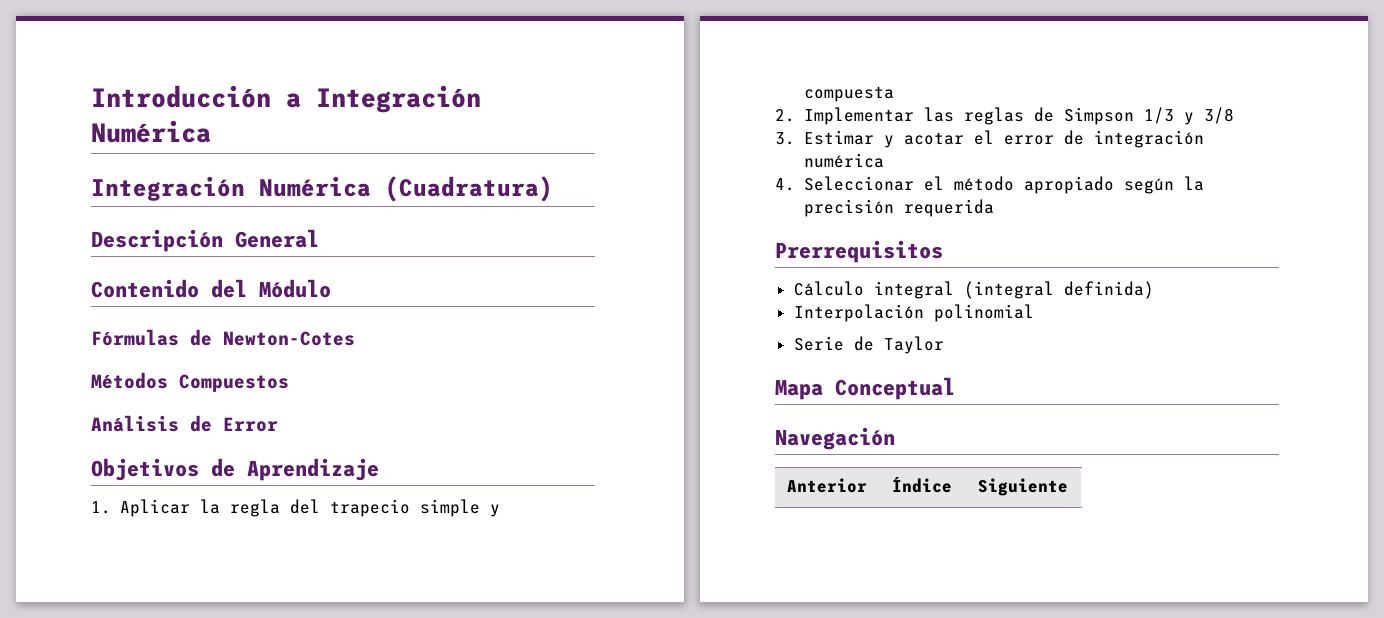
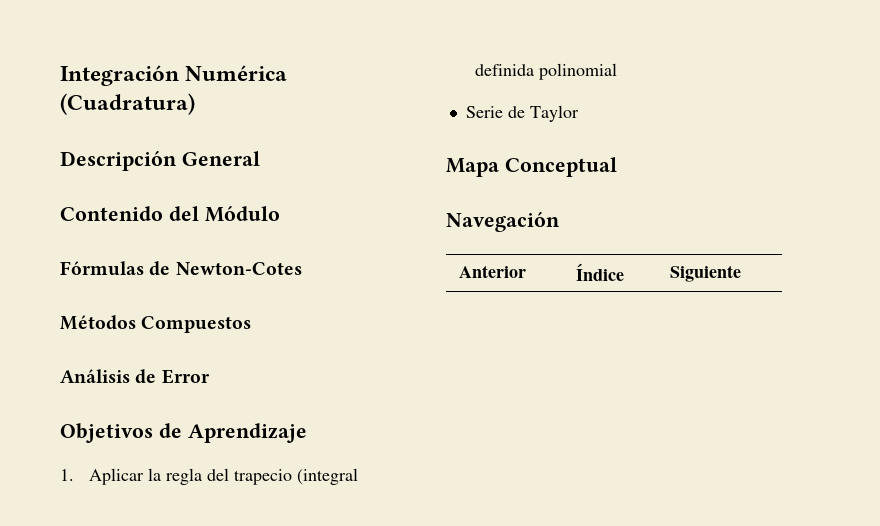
[91,85,481,113] [91,120,211,143] Introducción a Integración Numérica // -> (60, 75) none
[419,499,500,517] [803,86,894,102] [775,107,1234,125] [775,130,1204,148] [803,153,884,168] [775,176,1204,194] [803,199,994,217] [775,240,943,263] [793,281,1154,299] [793,304,924,322] simple y compuesta // 2. Implementar las reglas de Simpson 1/3 y 3/8 // 3. Estimar y acotar el error de integración numérica // 4. Seleccionar el método apropiado según la precisión requerida // Prerrequisitos // Cálculo integral (integral definida) // Interpolación -> [296,468,358,485] [474,64,534,76] (integral definida

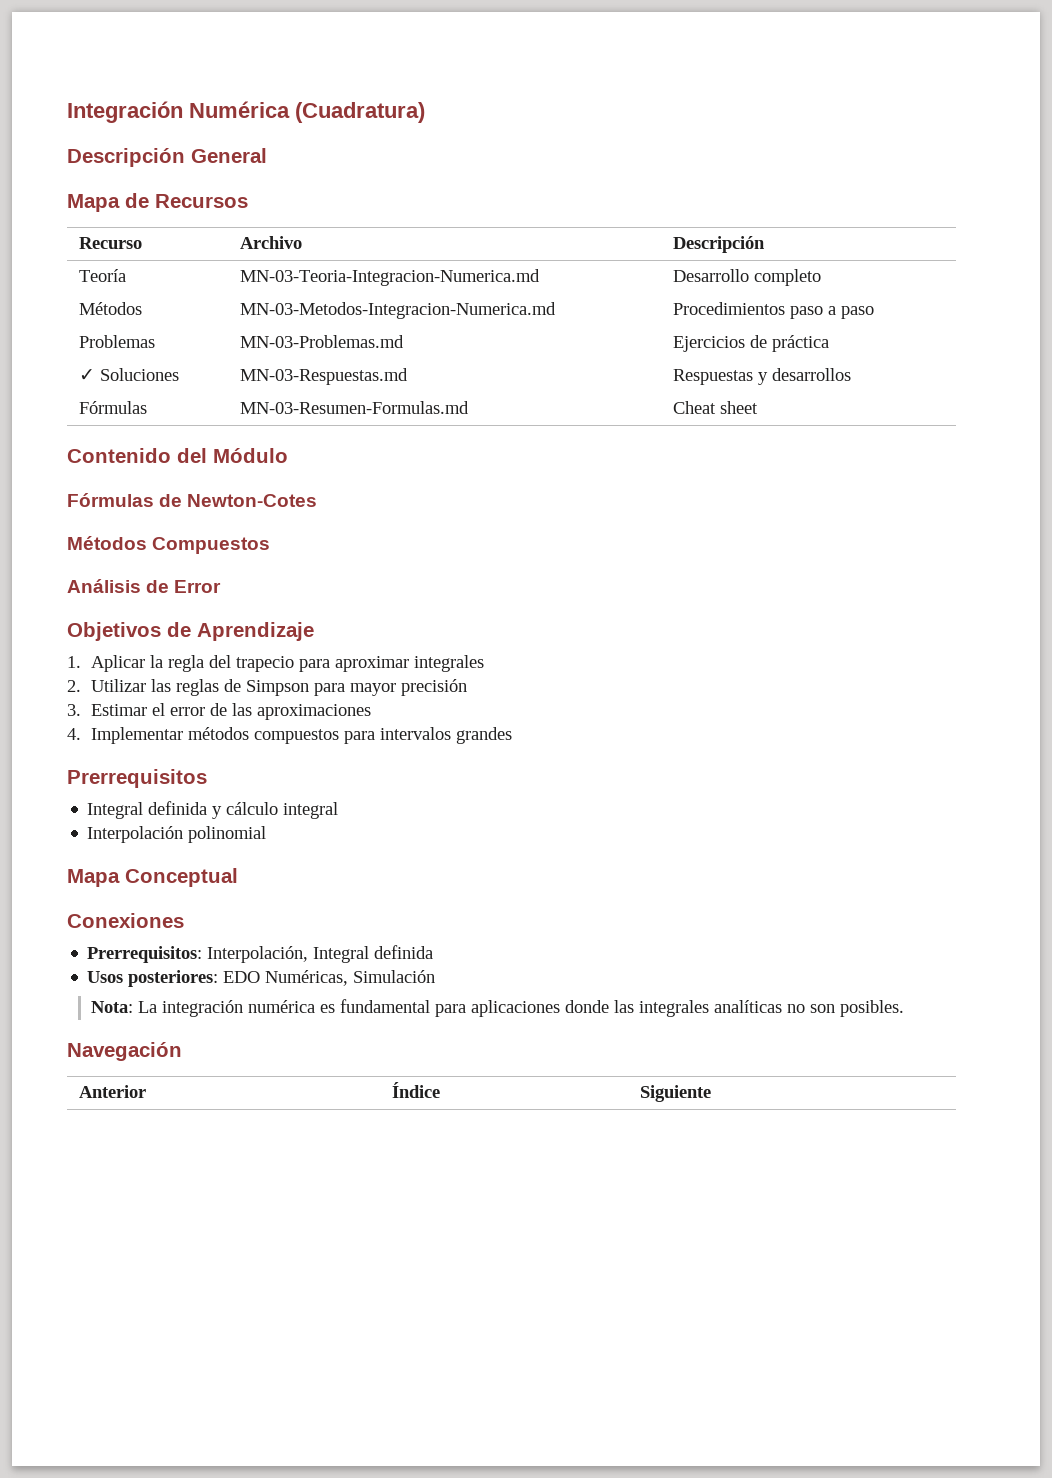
(260, 158) none -> [67,193,248,212] [78,237,142,249] [239,236,302,249] [672,236,765,253] [78,269,126,282] [239,269,540,286] [672,269,821,286] [78,302,142,315] [239,302,556,319] [672,302,874,319] [78,335,155,348] [239,335,404,348] [672,335,829,352] [78,368,179,381] [239,368,408,385] [672,368,851,385] [78,401,147,414] [239,401,469,414] [672,401,758,414] // Mapa de Recursos // Recurso | Archivo | Descripción // Teoría | MN-03-Teoria-Integracion-Numerica.md | Desarrollo completo // Métodos | MN-03-Metodos-Integracion-Numerica.md | Procedimientos paso a paso // Problemas | MN-03-Problemas.md | Ejercicios de práctica // ✓ Soluciones | MN-03-Respuestas.md | Respuestas y desarrollos // Fórmulas | MN-03-Resumen-Formulas.md | Cheat sheet
[296,468,358,485] [474,63,617,80] [465,105,579,122] [446,157,617,177] (integral definida polinomial // Serie de Taylor // Mapa Conceptual -> [299,655,485,672] [67,679,468,696] [67,703,372,720] [67,727,513,744] [67,769,207,788] [87,801,339,819] [87,826,267,843] [67,868,238,887] [67,913,184,928] [87,945,434,963] [87,970,436,987] [91,999,905,1017] para aproximar integrales // 2. Utilizar las reglas de Simpson para mayor precisión // 3. Estimar el error de las aproximaciones // 4. Implementar métodos compuestos para intervalos grandes // Prerrequisitos // Integral definida y cálculo integral // Interpolación polinomial // Mapa Conceptual // Conexiones // Prerrequisitos: Interpolación, Integral definida // Usos posteriores: EDO Numéricas, Simulación // Nota: La integración numérica es fundamental para aplicaciones donde las integrales analíticas no son posibles.

